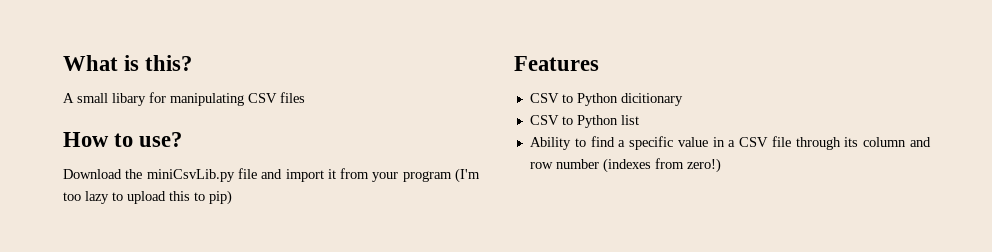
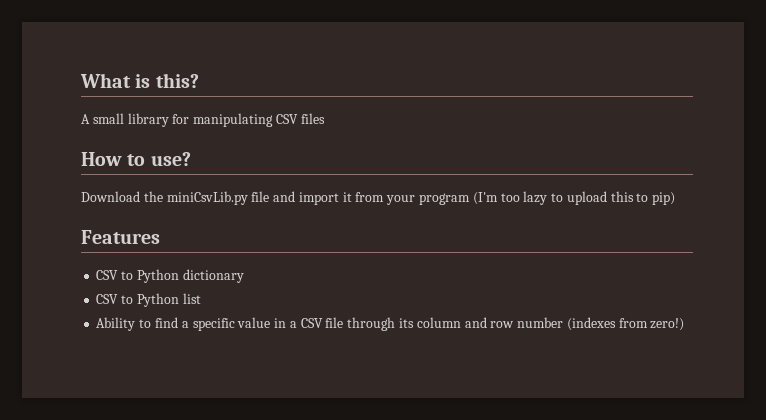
[112,93,146,106] libary -> [127,113,169,127] library
[620,93,683,106] dicitionary -> [182,269,244,283] dictionary

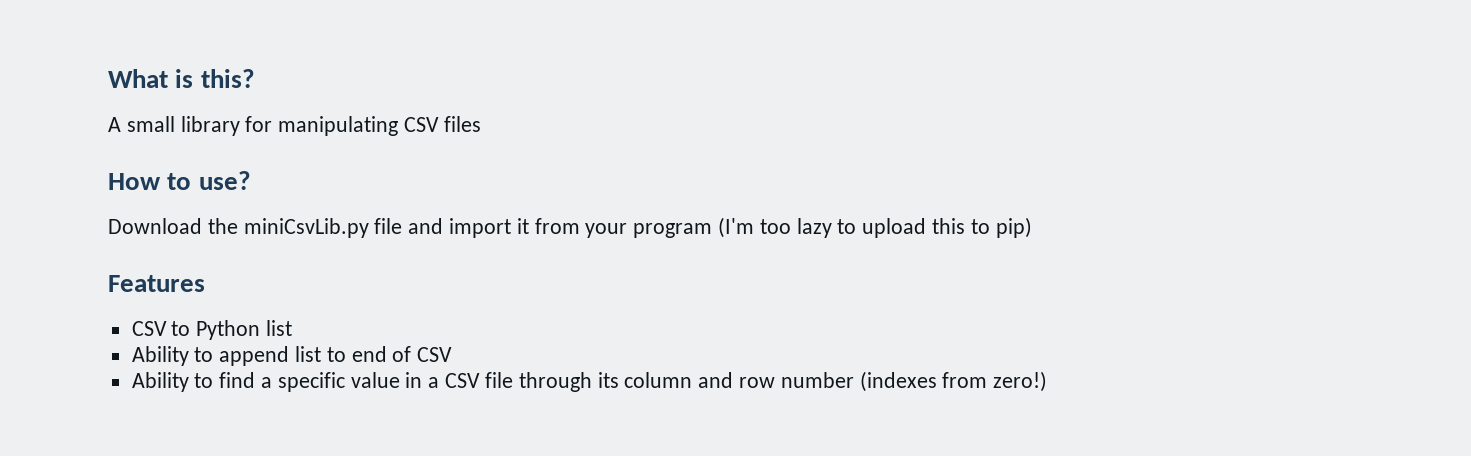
[182,269,244,283] [96,293,201,307] dictionary // CSV to Python list -> [266,320,293,336] [131,346,453,366] list // Ability to append list to end of CSV

